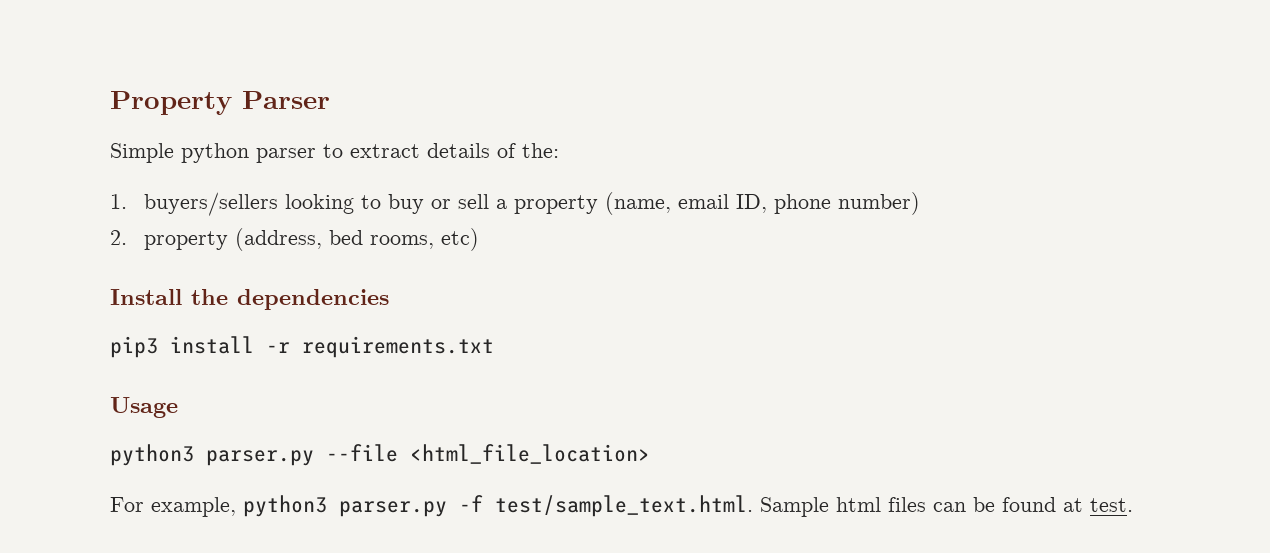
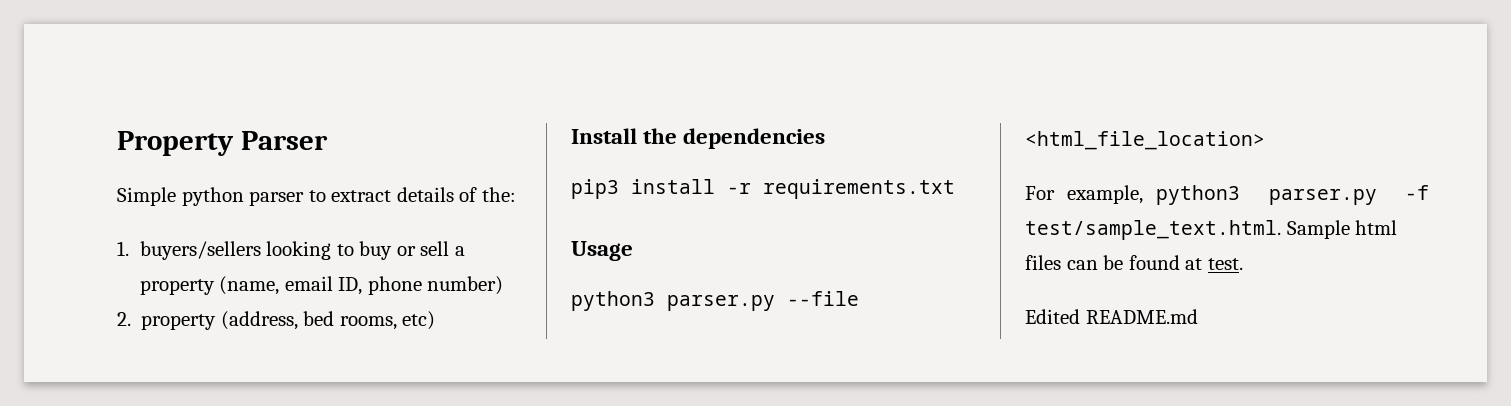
(1133, 505) none -> [1025,309,1198,324] // Edited README.md

